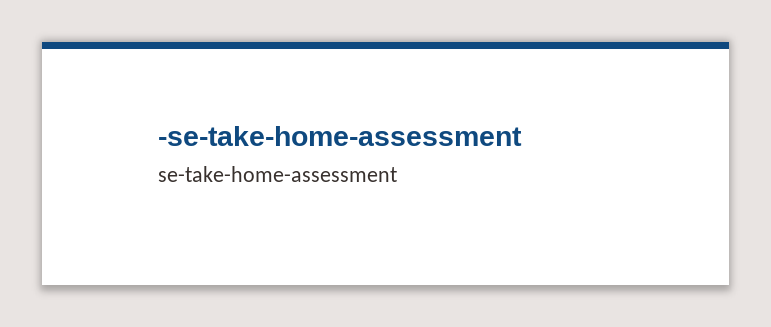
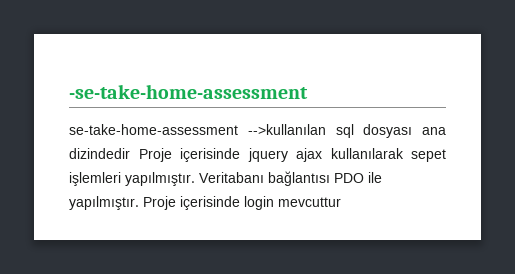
(397, 174) none -> [247,124,446,138] [69,148,446,162] [69,171,382,186] [69,196,341,210] -->kullanılan sql dosyası ana dizindedir Proje içerisinde jquery ajax kullanılarak sepet işlemleri yapılmıştır. Veritabanı bağlantısı PDO ile yapılmıştır. Proje içerisinde login mevcuttur

